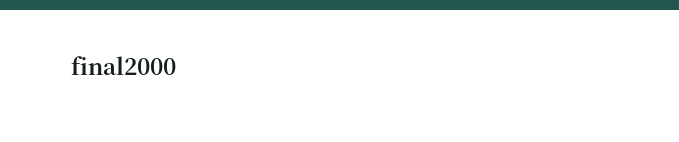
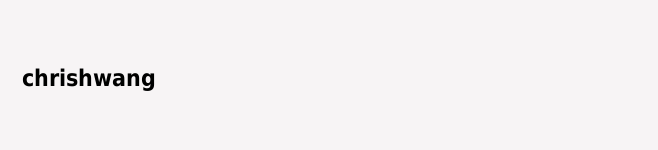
[71,56,176,75] final2000 -> [22,68,156,91] chrishwang

